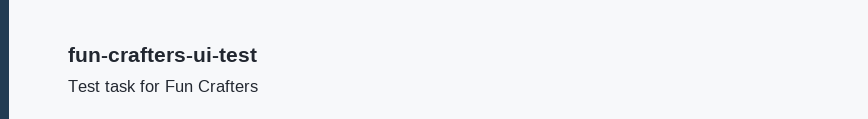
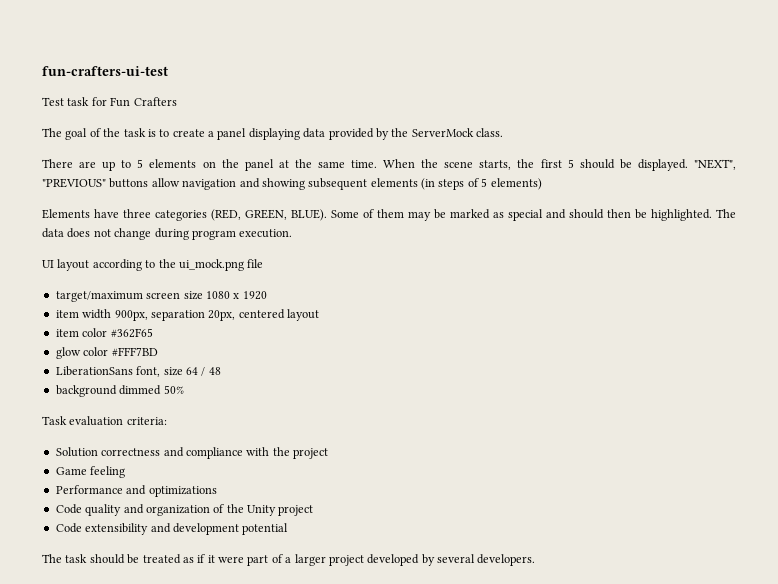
(258, 86) none -> [42,128,503,140] [42,159,736,171] [42,178,542,190] [42,209,736,221] [42,228,293,240] [42,259,264,271] [55,291,267,302] [55,309,319,321] [55,328,153,338] [55,347,158,359] [55,366,221,377] [55,385,184,397] [42,416,167,426] [55,447,328,459] [55,466,126,478] [55,485,217,497] [55,504,314,516] [55,523,289,535] [42,554,536,566] // The goal of the task is to create a panel displaying data provided by the ServerMock class. // There are up to 5 elements on the panel at the same time. When the scene starts, the first 5 should be displayed. "NEXT", "PREVIOUS" buttons allow navigation and showing subsequent elements (in steps of 5 elements) // Elements have three categories (RED, GREEN, BLUE). Some of them may be marked as special and should then be highlighted. The data does not change during program execution. // UI layout according to the ui_mock.png file // target/maximum screen size 1080 x 1920 // item width 900px, separation 20px, centered layout // item color #362F65 // glow color #FFF7BD // LiberationSans font, size 64 / 48 // background dimmed 50% // Task evaluation criteria: // Solution correctness and compliance with the project // Game feeling // Performance and optimizations // Code quality and organization of the Unity project // Code extensibility and development potential // The task should be treated as if it were part of a larger project developed by several developers.

